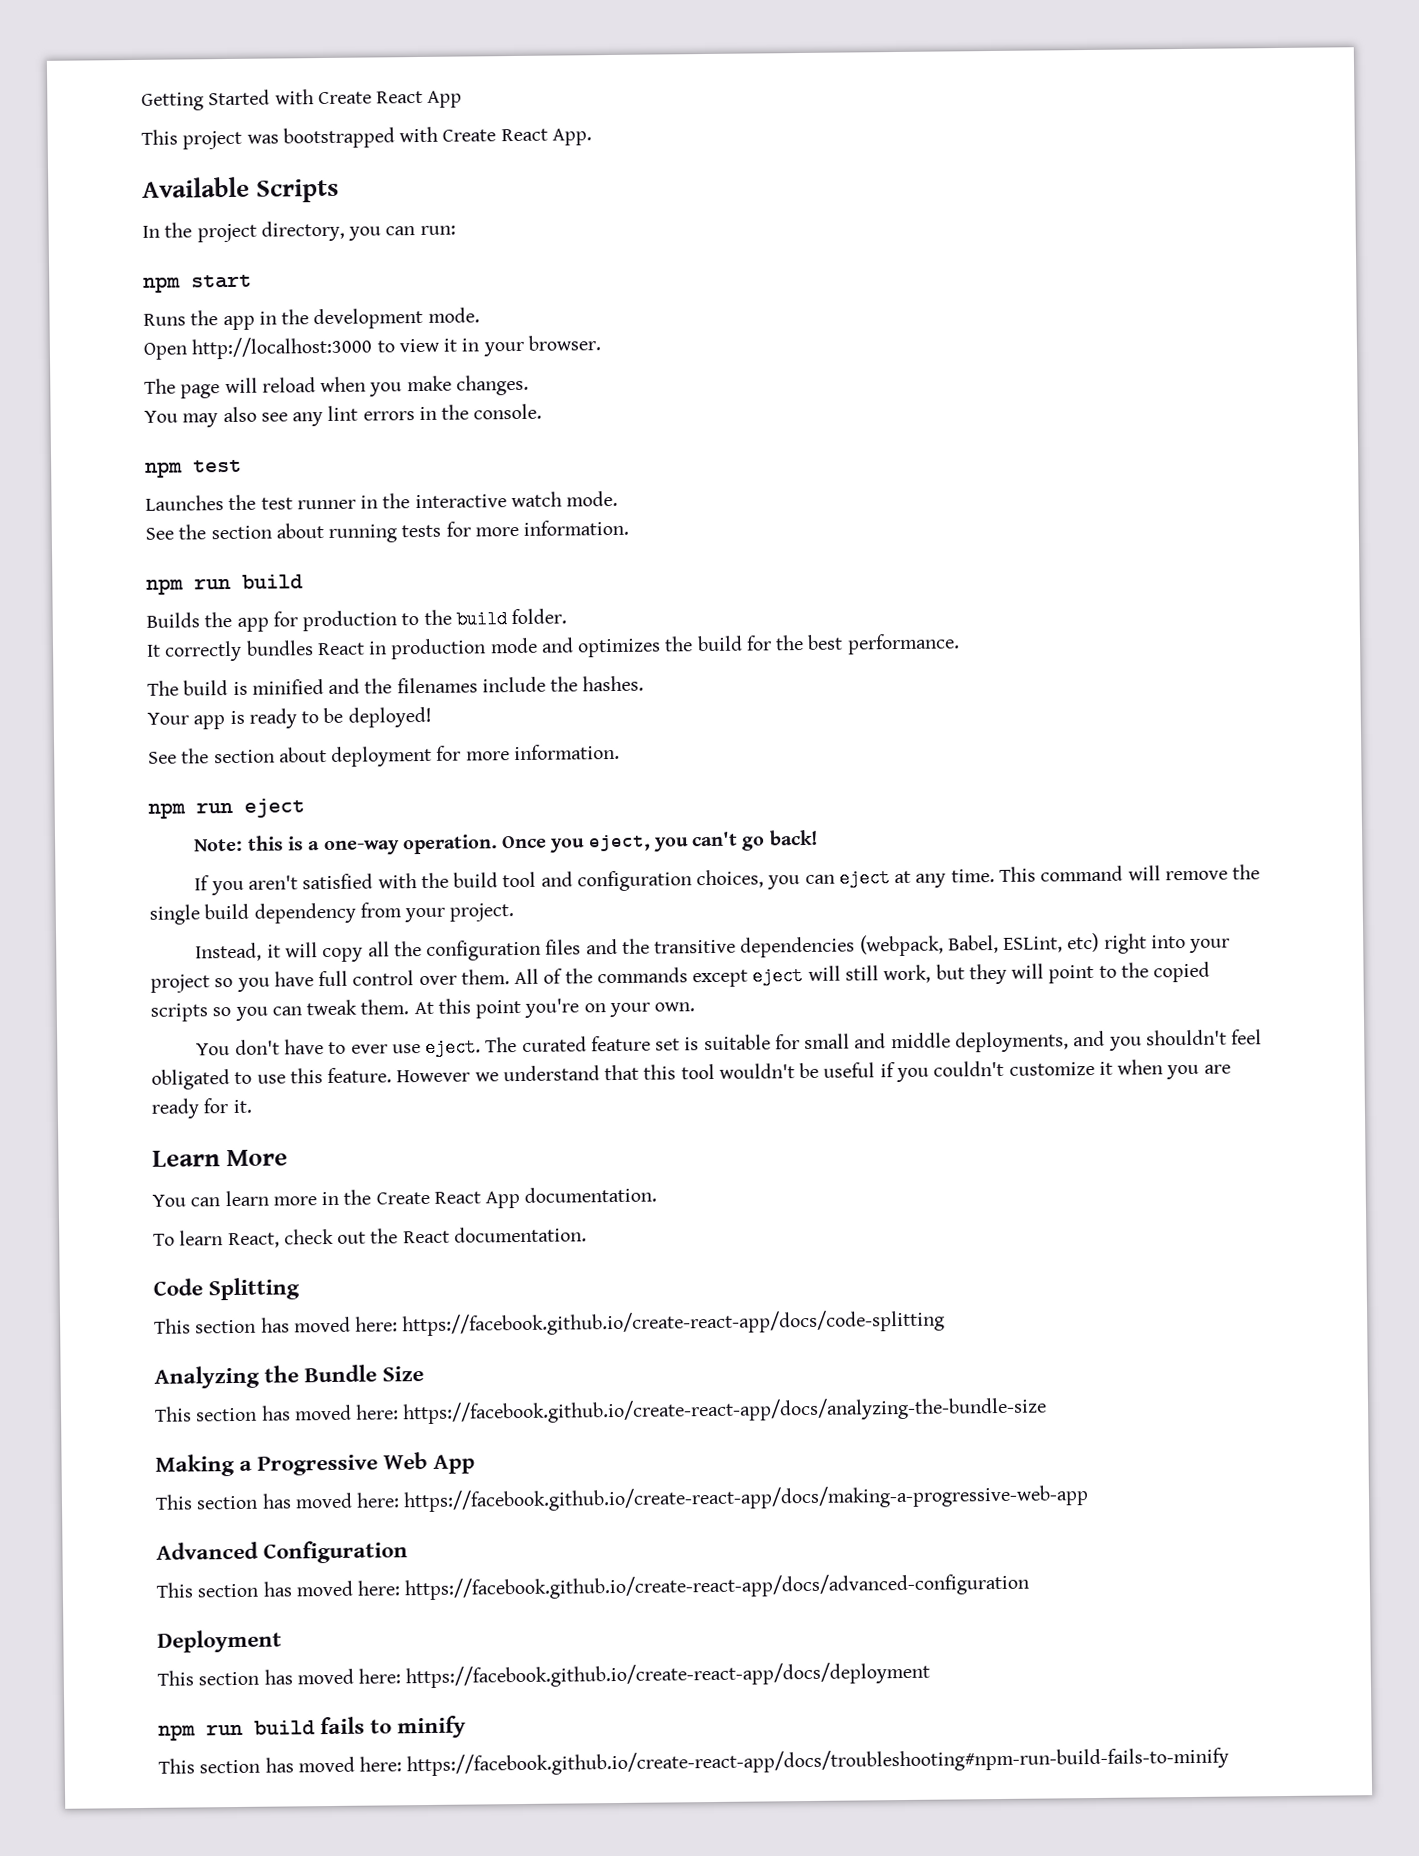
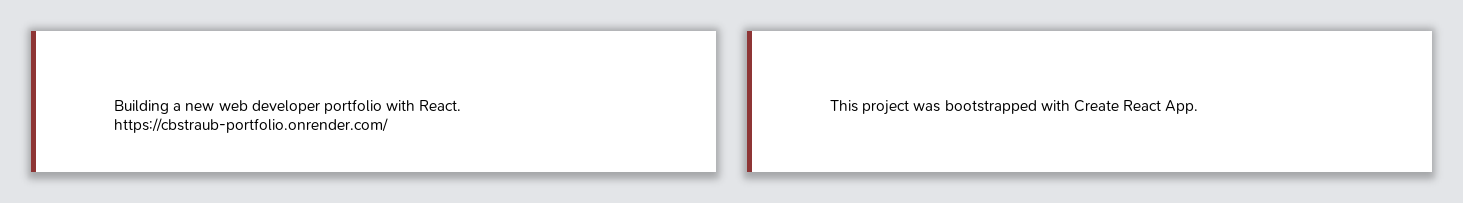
[141,89,463,111] Getting Started with Create React App -> [114,99,462,114] [114,118,388,133] Building a new web developer portfolio with React. https://cbstraub-portfolio.onrender.com/
[142,176,340,203] [142,220,456,243] [143,274,252,293] [143,307,480,331] [143,335,601,360] [144,374,529,399] [144,403,543,428] [145,459,242,478] [145,490,619,511] [145,519,630,543] [146,574,303,595] [146,608,568,632] [147,633,960,662] [147,675,645,696] [147,706,432,730] [148,743,620,767] [148,798,305,819] [194,829,818,856] [194,864,1261,896] [149,902,515,925] [195,932,1231,963] [150,961,1211,993] [150,998,696,1022] [196,1029,1263,1057] [151,1059,1231,1090] [151,1098,252,1119] [152,1149,289,1167] [152,1186,658,1209] [153,1226,587,1249] [153,1277,301,1301] [154,1309,946,1337] [154,1364,425,1389] [154,1396,1048,1425] [155,1451,476,1477] [155,1484,1090,1513] [156,1540,409,1564] [156,1572,1030,1601] [157,1629,282,1653] [157,1661,931,1689] [158,1715,467,1741] [158,1746,1230,1777] // Available Scripts // In the project directory, you can run: // npm start // Runs the app in the development mode. // Open http://localhost:3000 to view it in your browser. // The page will reload when you make changes. // You may also see any lint errors in the console. // npm test // Launches the test runner in the interactive watch mode. // See the section about running tests for more information. // npm run build // Builds the app for production to the build folder. // It correctly bundles React in production mode and optimizes the build for the best performance. // The build is minified and the filenames include the hashes. // Your app is ready to be deployed! // See the section about deployment for more information. // npm run eject // Note: this is a one-way operation. Once you eject, you can't go back! // If you aren't satisfied with the build tool and configuration choices, you can eject at any time. This command will remove the single build dependency from your project. // Instead, it will copy all the configuration files and the transitive dependencies (webpack, Babel, ESLint, etc) right into your project so you have full control over them. All of the commands except eject will still work, but they will point to the copied scripts so you can tweak them. At this point you're on your own. // You don't have to ever use eject. The curated feature set is suitable for small and middle deployments, and you shouldn't feel obligated to use this feature. However we understand that this tool wouldn't be useful if you couldn't customize it when you are ready for it. // Learn More // You can learn more in the Create React App documentation. // To learn React, check out the React documentation. // Code Splitting // This section has moved here: https://facebook.github.io/create-react-app/docs/code-splitting // Analyzing the Bundle Size // This section has moved here: https://facebook.github.io/create-react-app/docs/analyzing-the-bundle-size // Making a Progressive Web App // This section has moved here: https://facebook.github.io/create-react-app/docs/making-a-progressive-web-app // Advanced Configuration // This section has moved here: https://facebook.github.io/create-react-app/docs/advanced-configuration // Deployment // This section has moved here: https://facebook.github.io/create-react-app/docs/deployment // npm run build fails to minify // This section has moved here: https://facebook.github.io/create-react-app/docs/troubleshooting#npm-run-build-fails-to-minify -> (1199, 107) none

